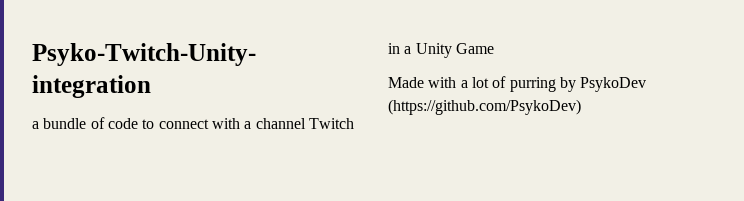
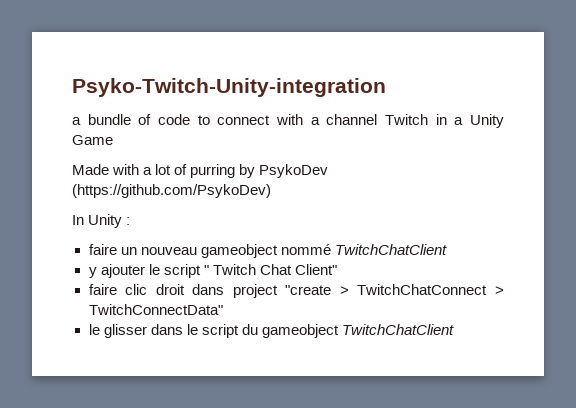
(581, 107) none -> [72,214,131,228] [88,244,447,258] [88,264,337,278] [88,284,504,298] [88,304,223,315] [88,324,454,338] // In Unity : // faire un nouveau gameobject nommé TwitchChatClient // y ajouter le script " Twitch Chat Client" // faire clic droit dans project "create > TwitchChatConnect > TwitchConnectData" // le glisser dans le script du gameobject TwitchChatClient

